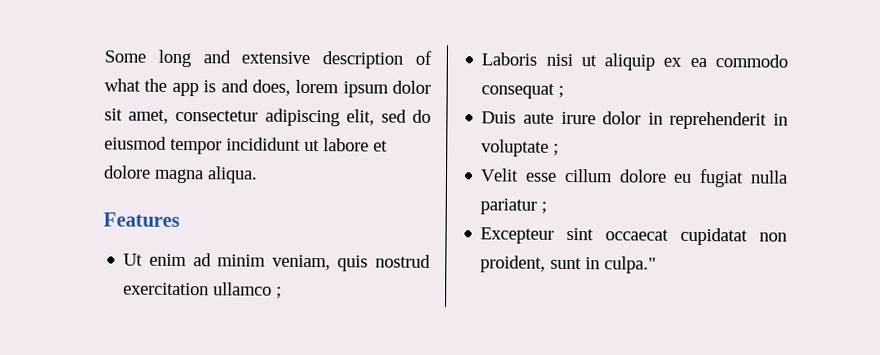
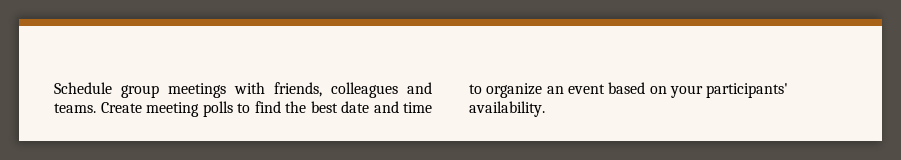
[104,49,433,69] [104,78,431,98] [104,108,431,127] [104,136,388,155] [103,165,258,184] [103,212,180,228] [123,253,431,272] [123,282,283,299] [481,52,788,71] [481,83,565,99] [481,111,788,130] [481,139,560,157] [480,168,788,188] [480,198,548,215] [480,227,787,246] [480,255,658,274] Some long and extensive description of what the app is and does, lorem ipsum dolor sit amet, consectetur adipiscing elit, sed do eiusmod tempor incididunt ut labore et dolore magna aliqua. // Features // Ut enim ad minim veniam, quis nostrud exercitation ullamco ; // Laboris nisi ut aliquip ex ea commodo consequat ; // Duis aute irure dolor in reprehenderit in voluptate ; // Velit esse cillum dolore eu fugiat nulla pariatur ; // Excepteur sint occaecat cupidatat non proident, sunt in culpa." -> [54,82,432,98] [54,101,432,117] [469,82,789,98] [469,101,545,117] Schedule group meetings with friends, colleagues and teams. Create meeting polls to find the best date and time to organize an event based on your participants' availability.

